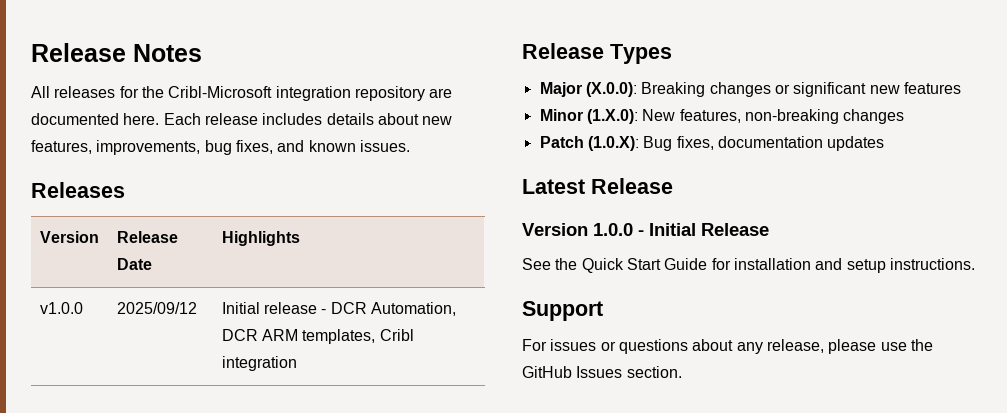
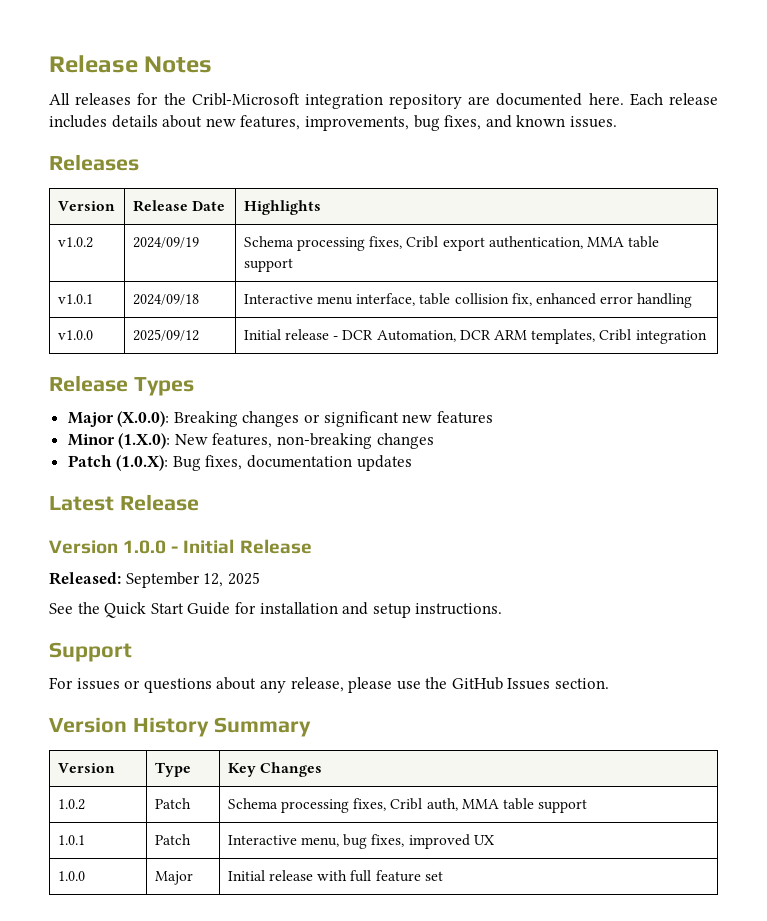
(300, 238) none -> [57,237,93,248] [132,237,199,248] [243,236,660,251] [243,258,293,272] [57,294,93,304] [132,294,199,305] [243,293,693,308] // v1.0.2 | 2024/09/19 | Schema processing fixes, Cribl export authentication, MMA table support // v1.0.1 | 2024/09/18 | Interactive menu interface, table collision fix, enhanced error handling
(769, 229) none -> [49,572,260,588] // Released: September 12, 2025
(682, 372) none -> [49,717,311,737] [57,763,115,773] [154,762,191,777] [227,762,323,777] [57,799,85,810] [154,798,191,809] [227,798,588,813] [57,835,85,845] [154,834,191,845] [227,834,494,849] [57,871,85,881] [154,871,193,885] [227,870,443,882] // Version History Summary // Version | Type | Key Changes // 1.0.2 | Patch | Schema processing fixes, Cribl auth, MMA table support // 1.0.1 | Patch | Interactive menu, bug fixes, improved UX // 1.0.0 | Major | Initial release with full feature set

